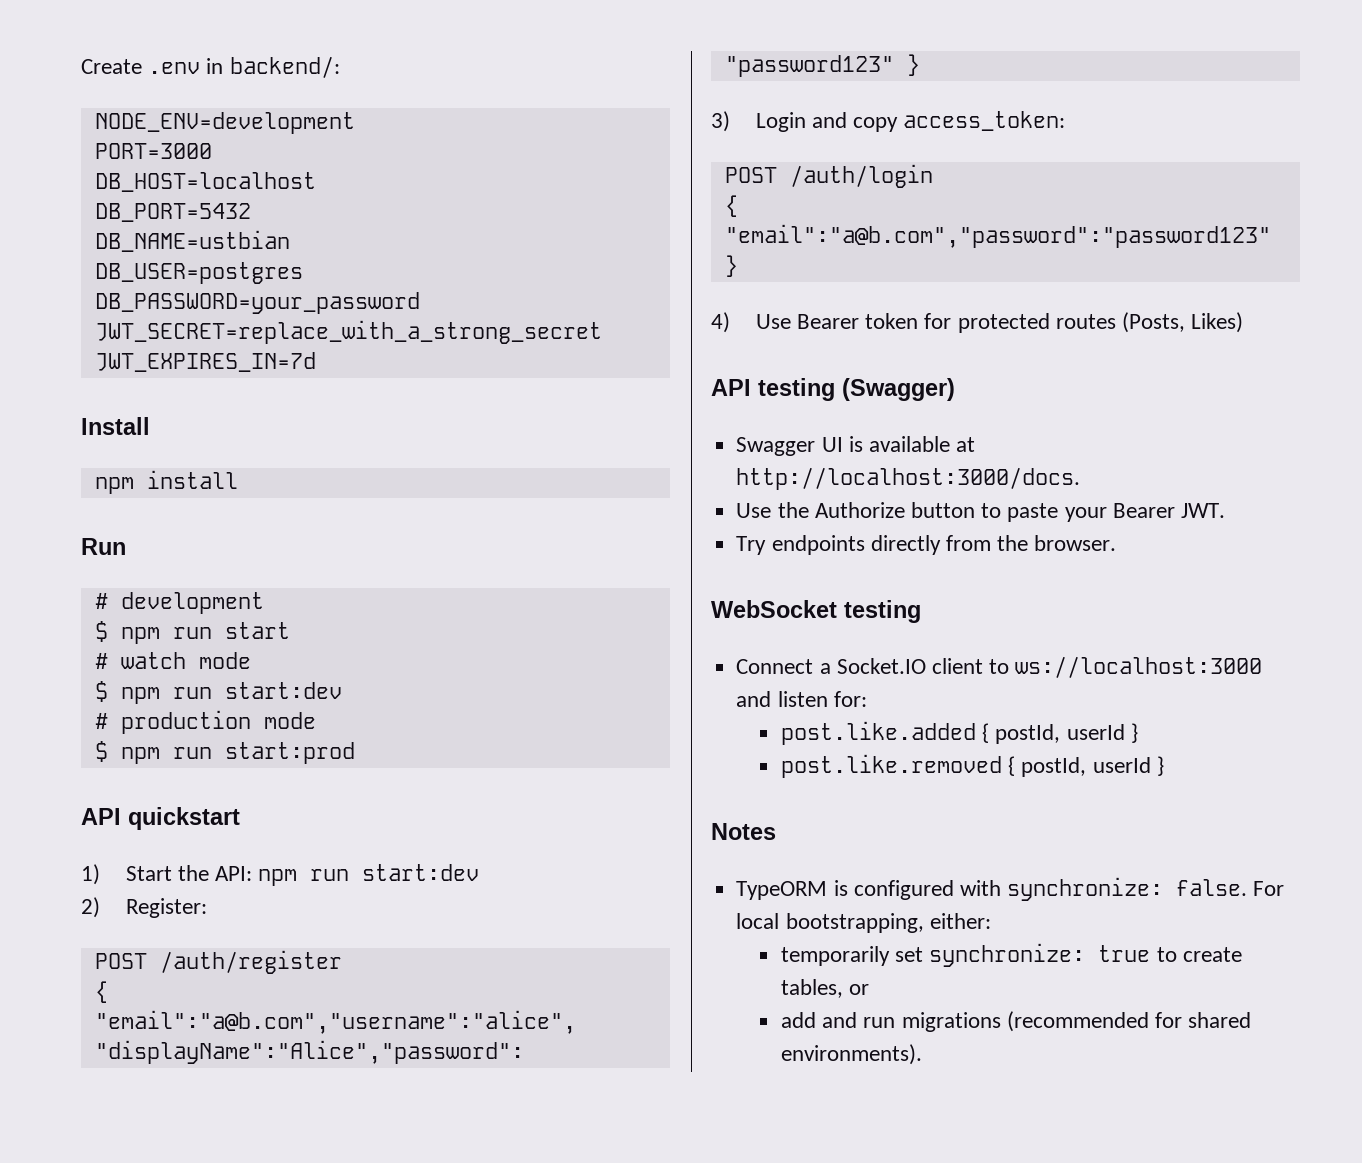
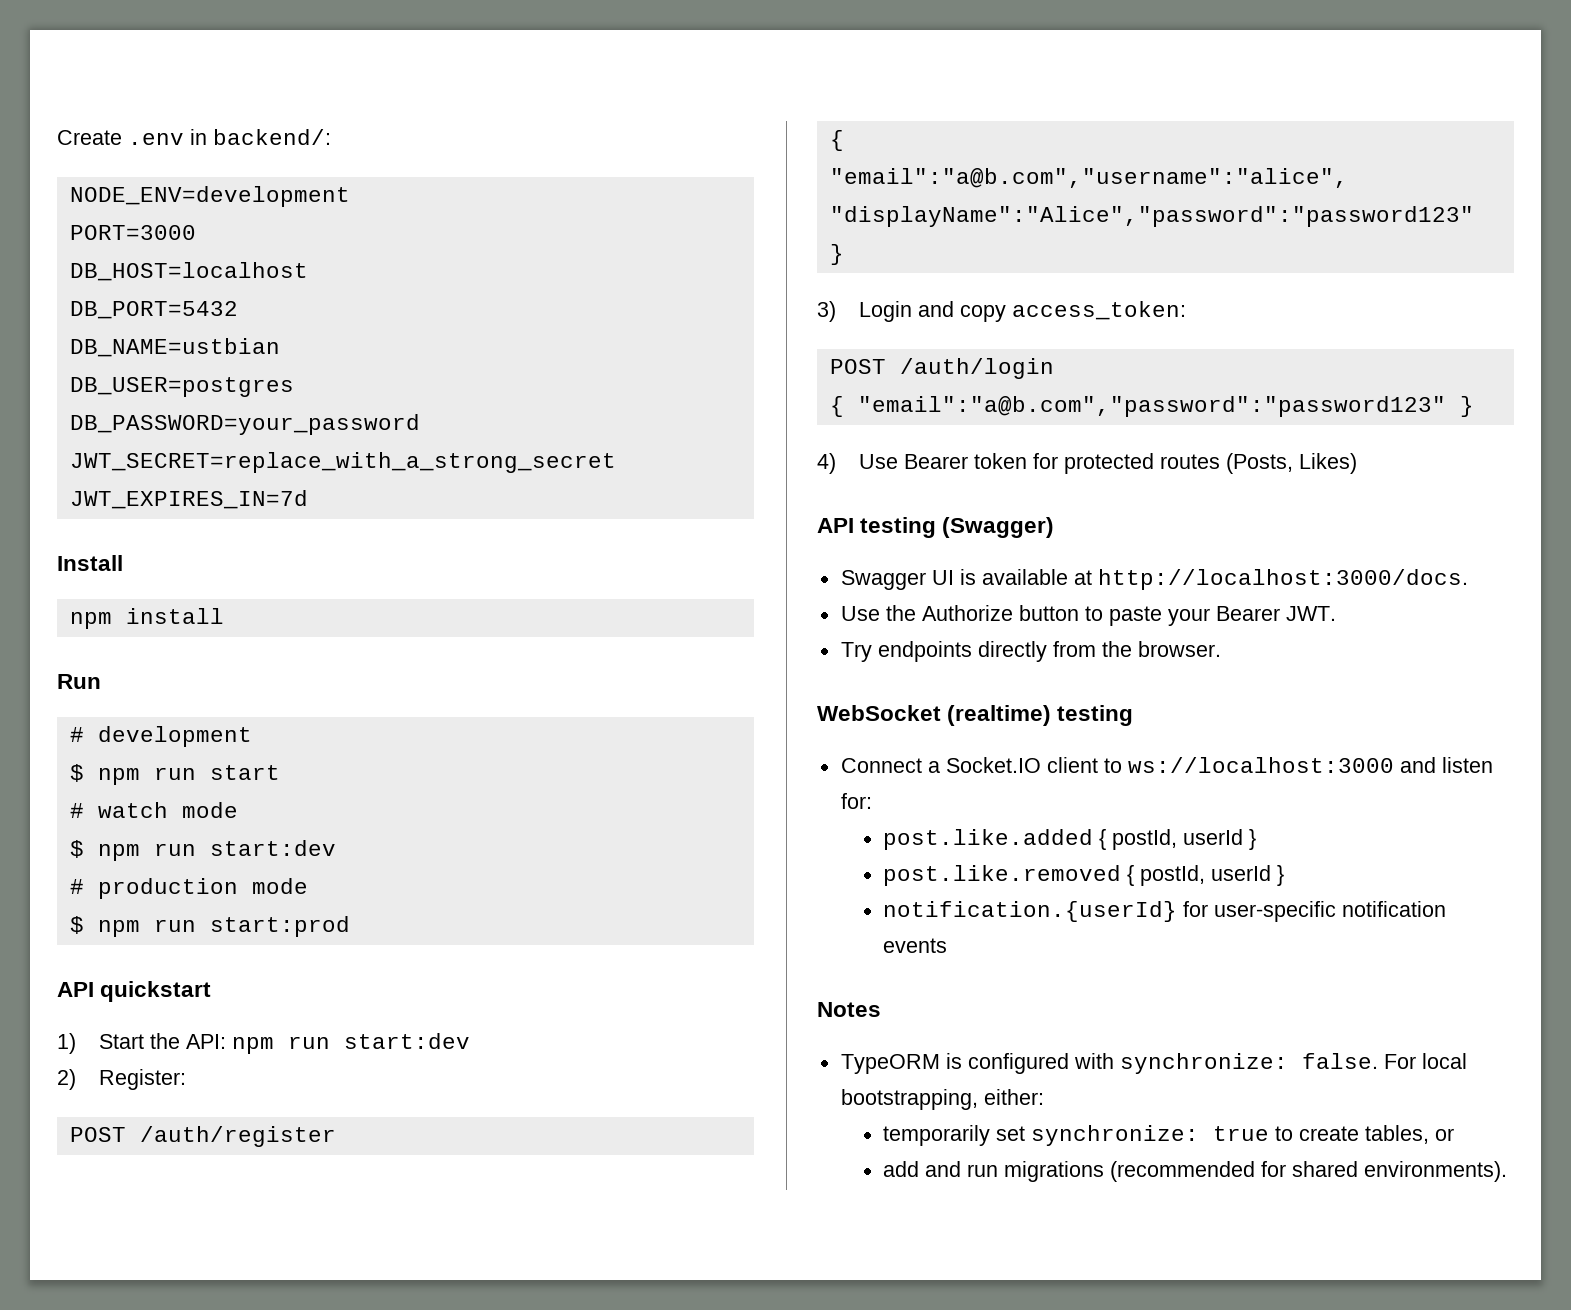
(837, 609) none -> [947,705,1052,726] (realtime)
(1164, 766) none -> [882,901,1446,922] [882,938,947,953] // notification.{userId} for user-specific notification events

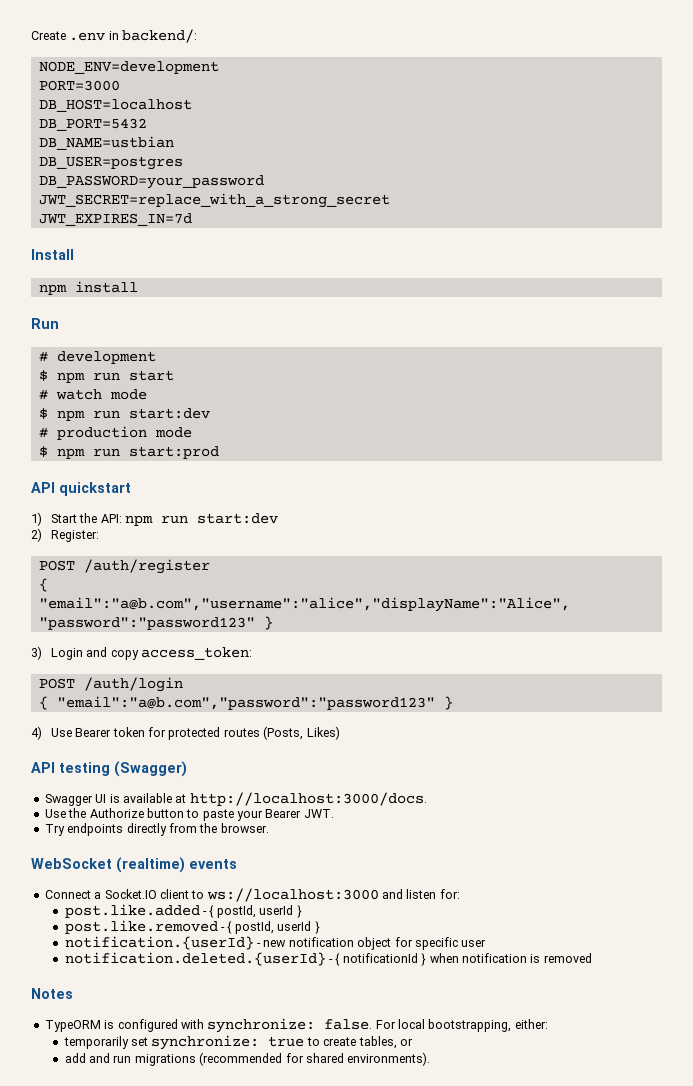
[1057,705,1134,726] testing -> [189,859,237,869] events
(1093, 839) none -> [203,911,208,915] -
(1121, 875) none -> [221,927,226,931] -
[1182,901,1446,922] [882,938,947,953] for user-specific notification events -> [257,937,487,950] [64,952,592,966] - new notification object for specific user // notification.deleted.{userId} - { notificationId } when notification is removed

